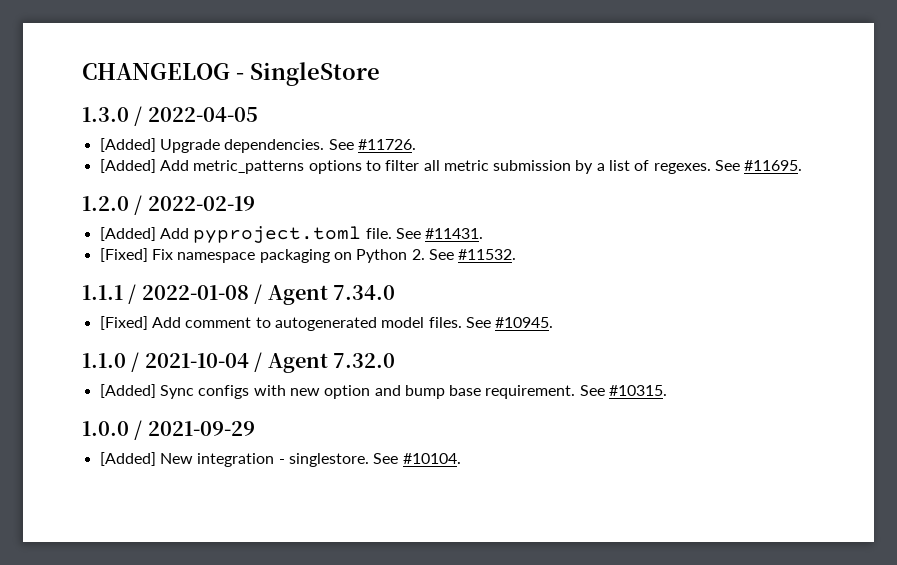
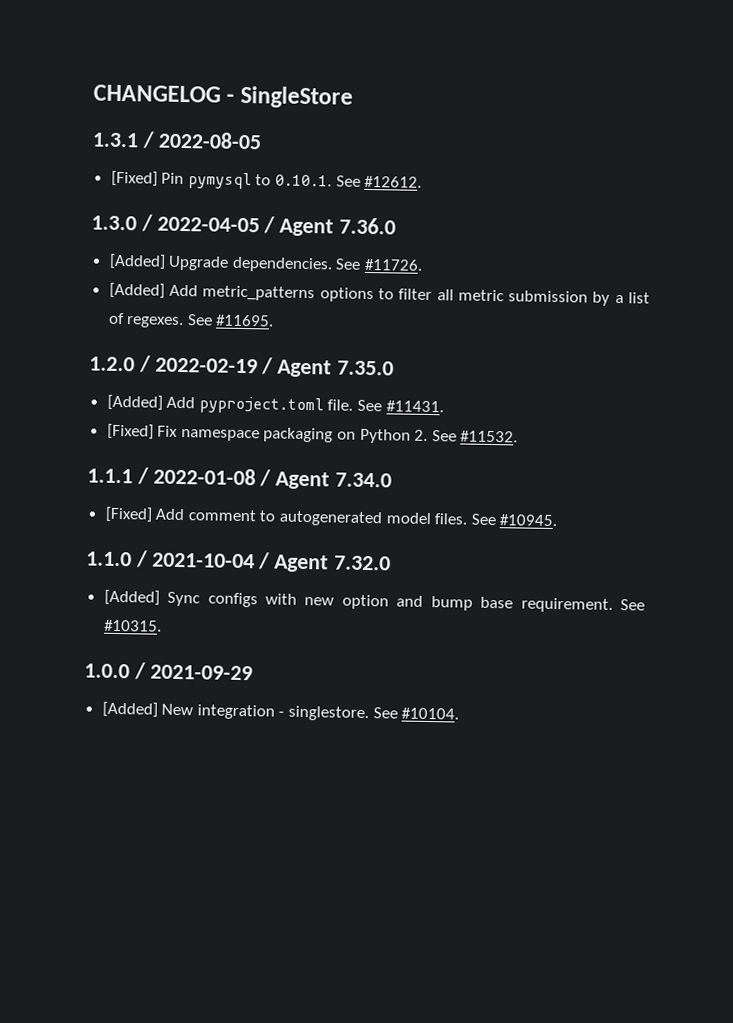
(380, 74) none -> [92,131,262,150] [110,170,423,190] // 1.3.1 / 2022-08-05 // [Fixed] Pin pymysql to 0.10.1. See #12612.
(258, 114) none -> [263,216,397,237] / Agent 7.36.0
(255, 203) none -> [261,357,395,378] / Agent 7.35.0

